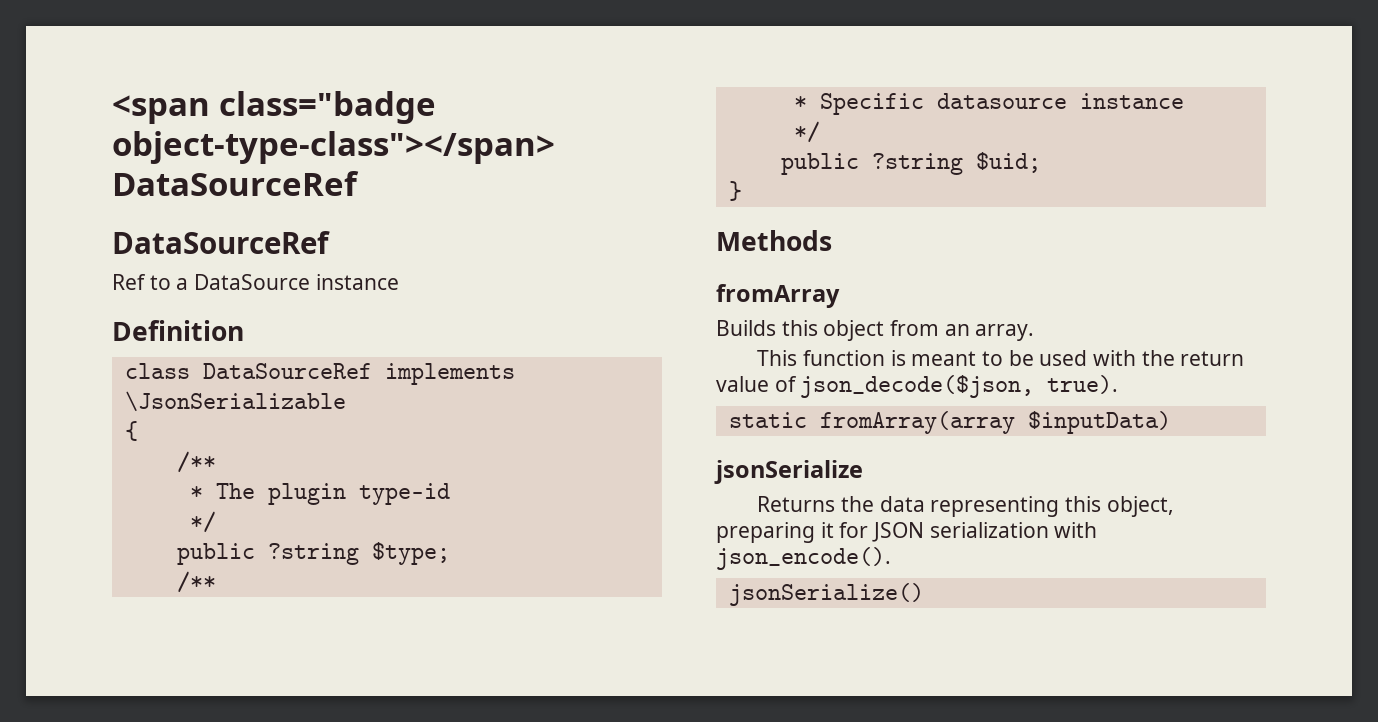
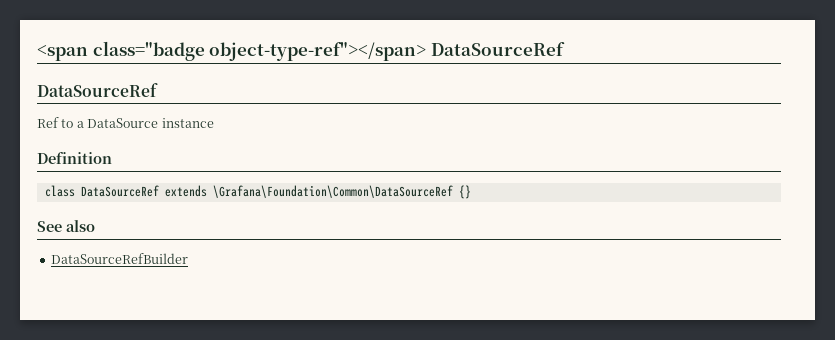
[112,131,555,164] object-type-class"></span> -> [209,42,427,61] object-type-ref"></span>
[384,363,515,385] [124,391,346,412] [124,421,138,441] [176,451,216,473] [189,483,450,505] [189,511,216,533] [176,542,450,565] [176,571,216,593] [793,93,1184,115] [793,121,820,143] [780,152,1041,175] [728,181,742,201] [716,230,832,251] [716,284,840,308] [716,320,1035,341] [757,350,1245,366] [716,375,1119,398] [728,411,1171,434] [714,460,863,484] [757,496,1174,517] [716,522,1098,543] [716,547,891,570] [728,583,924,606] implements \JsonSerializable // { // /** // * The plugin type-id // */ // public ?string $type; // /** // * Specific datasource instance // */ // public ?string $uid; // } // Methods // fromArray // Builds this object from an array. // This function is meant to be used with the return value of json_decode($json, true). // static fromArray(array $inputData) // jsonSerialize // Returns the data representing this object, preparing it for JSON serialization with json_encode(). // jsonSerialize() -> [164,185,471,199] [37,220,95,232] [50,253,188,264] extends \Grafana\Foundation\Common\DataSourceRef {} // See also // DataSourceRefBuilder

